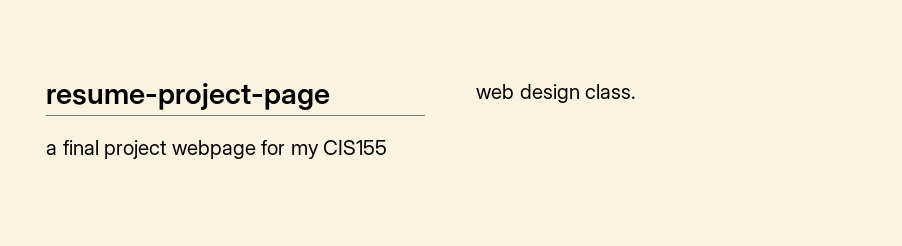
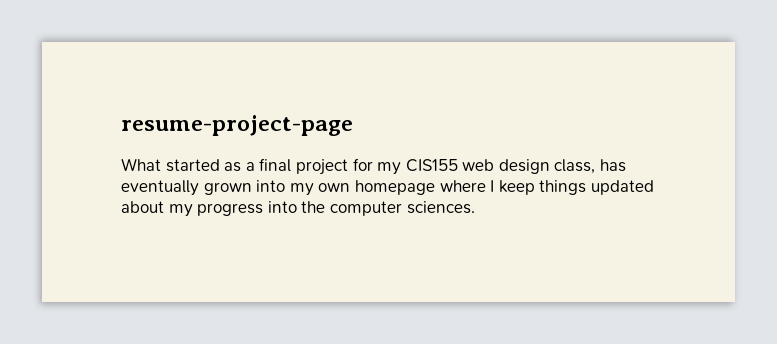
(330, 96) none -> [121,158,242,172] What started as
[171,140,256,159] webpage -> (348, 167) none
[585,84,637,99] class. -> [554,159,627,174] [121,180,654,196] [121,201,475,217] class, has eventually grown into my own homepage where I keep things updated about my progress into the computer sciences.

